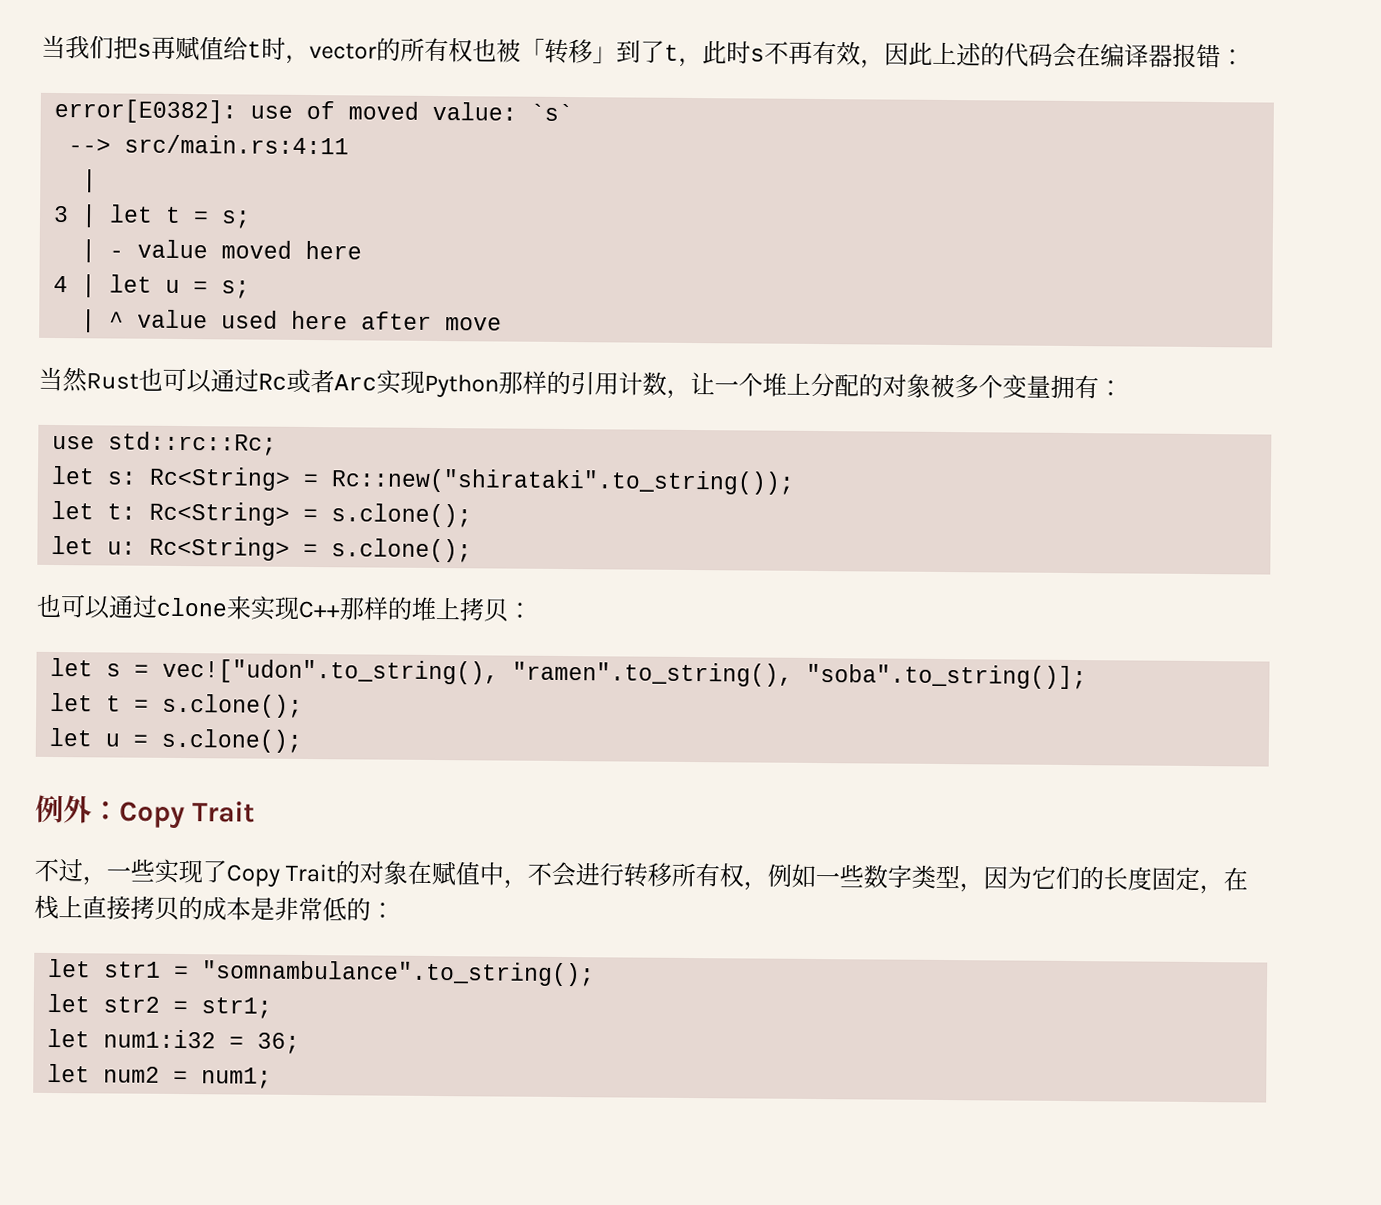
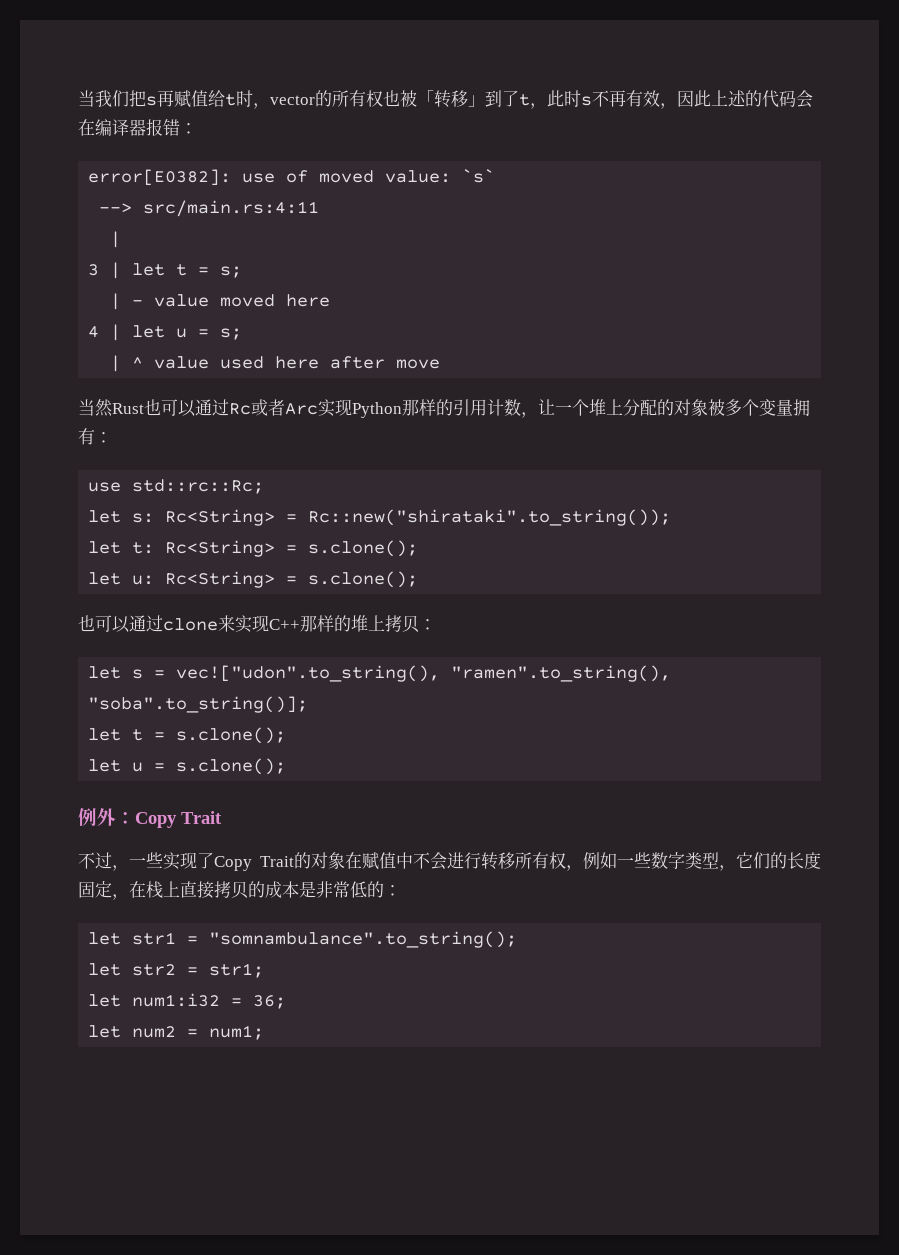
[503,879,529,889] ， -> (413, 860) none
[983,865,1033,890] 因为 -> (736, 868) none

